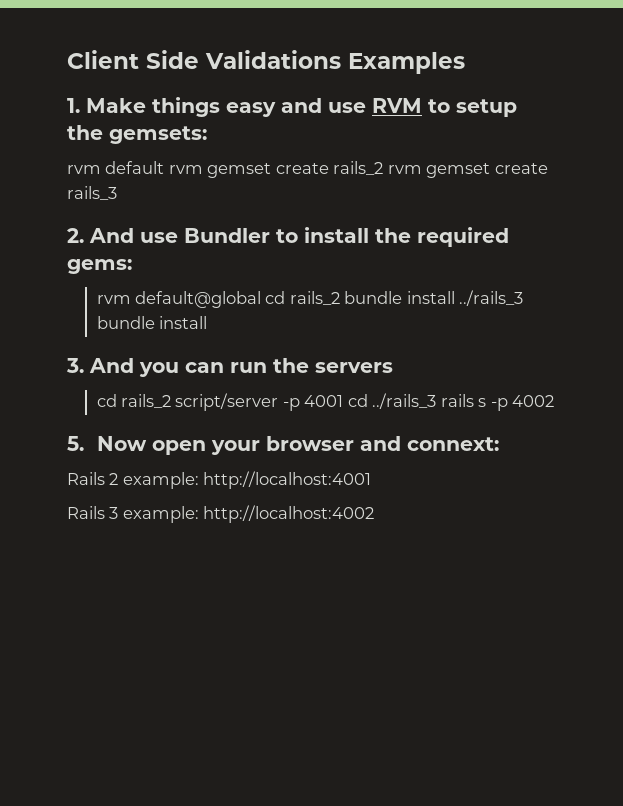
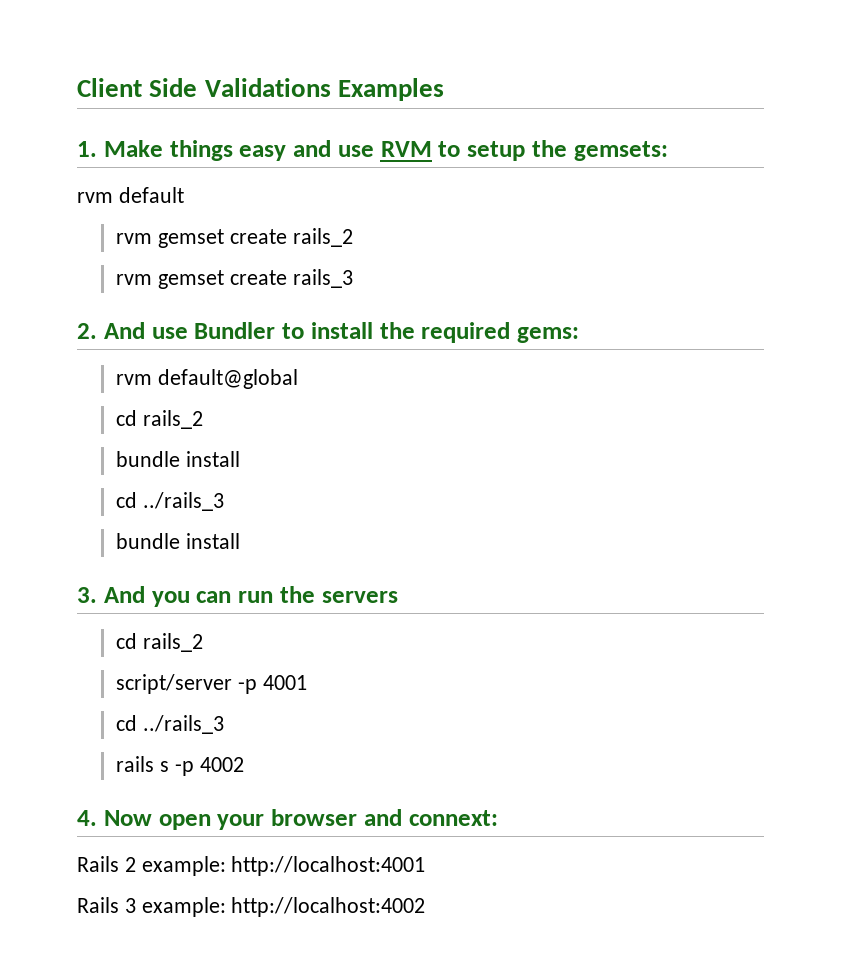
(165, 167) none -> (184, 195) //
(384, 168) none -> (353, 237) //
[265,290,524,306] [96,316,208,329] cd rails_2 bundle install ../rails_3 bundle install -> [116,410,204,429] [116,451,241,467] [116,492,225,511] [116,533,241,549] // cd rails_2 // bundle install // cd ../rails_3 // bundle install
(172, 401) none -> (204, 642) //
[347,393,437,409] cd ../rails_3 -> [116,715,225,734] // cd ../rails_3 //
[67,436,84,451] 5. -> [77,810,97,826] 4.

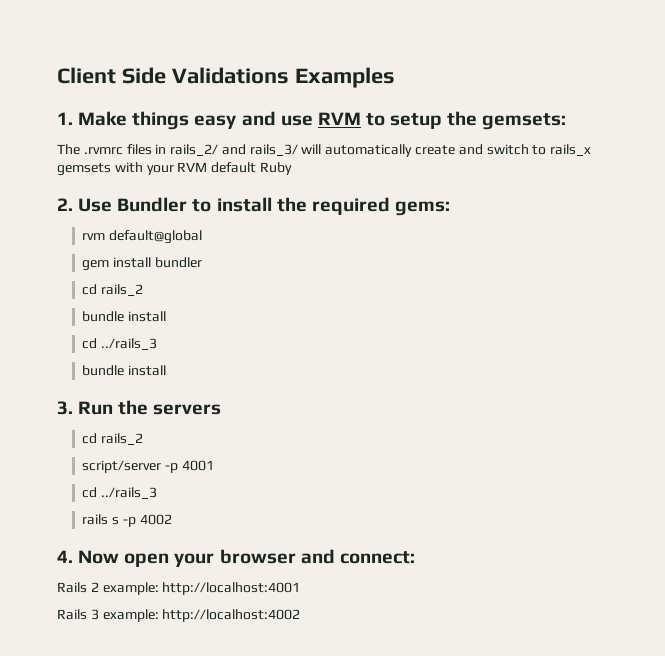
[77,187,184,203] [116,228,353,248] [116,269,353,289] rvm default // rvm gemset create rails_2 // rvm gemset create rails_3 -> [57,144,592,157] [57,162,292,176] The .rvmrc files in rails_2/ and rails_3/ will automatically create and switch to rails_x gemsets with your RVM default Ruby
[103,322,188,339] And use -> [78,198,113,212] Use
(299, 379) none -> [82,257,202,271] // gem install bundler
[103,586,273,607] And you can run -> [78,401,114,415] Run
[408,810,498,826] connext: -> [339,551,415,564] connect:

